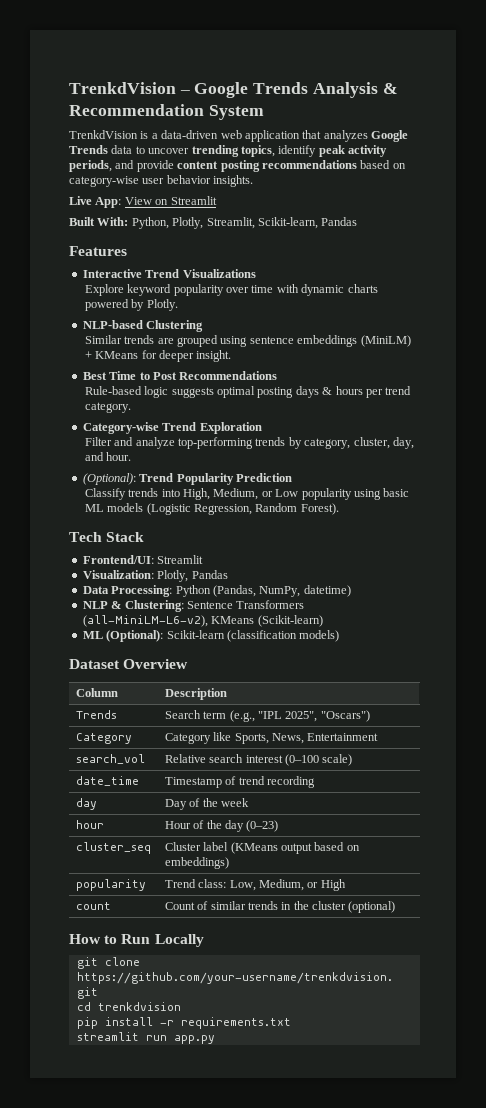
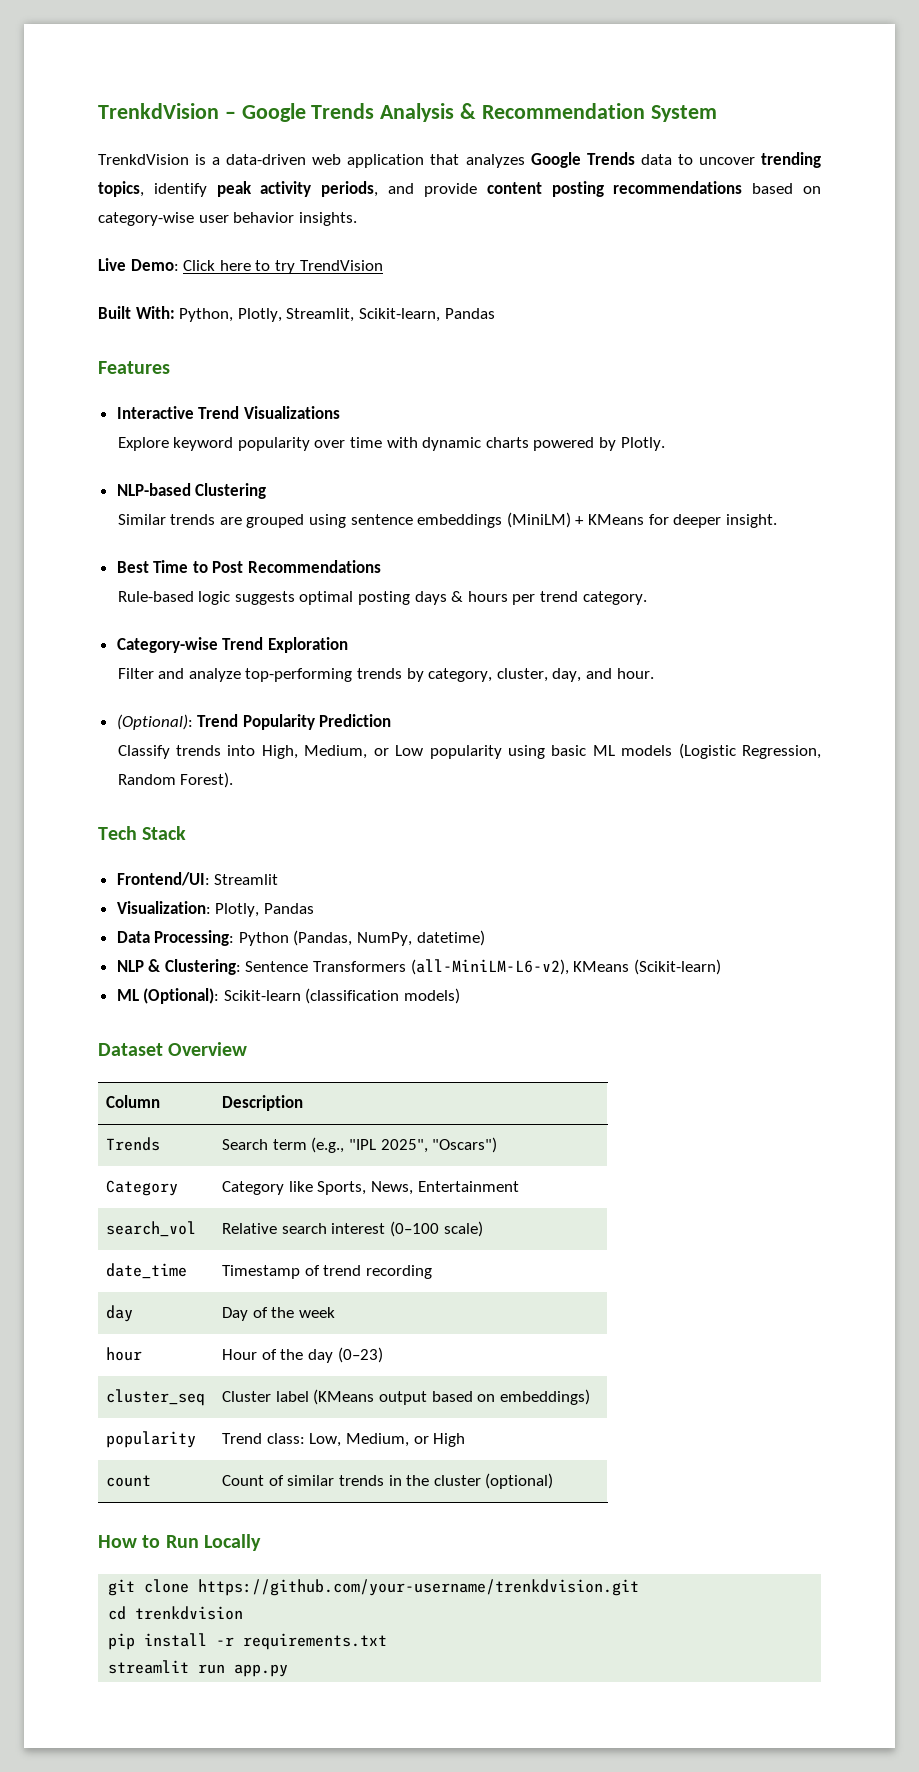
[95,196,217,208] App: View on Streamlit -> [130,259,383,274] Demo: Click here to try TrendVision

